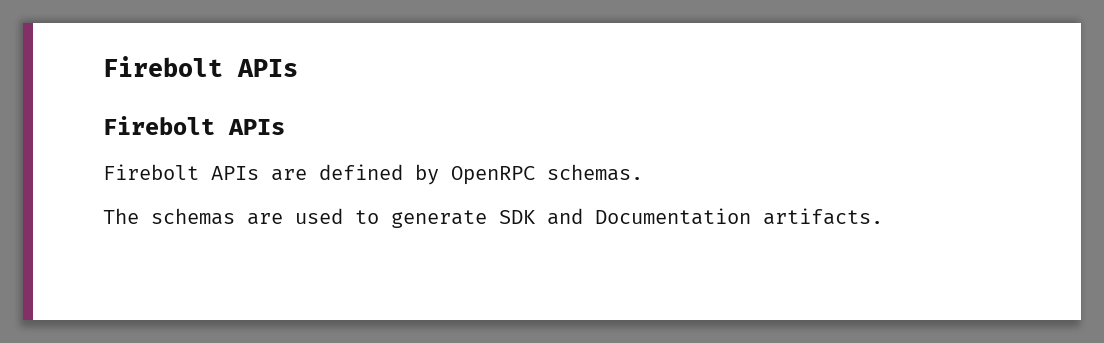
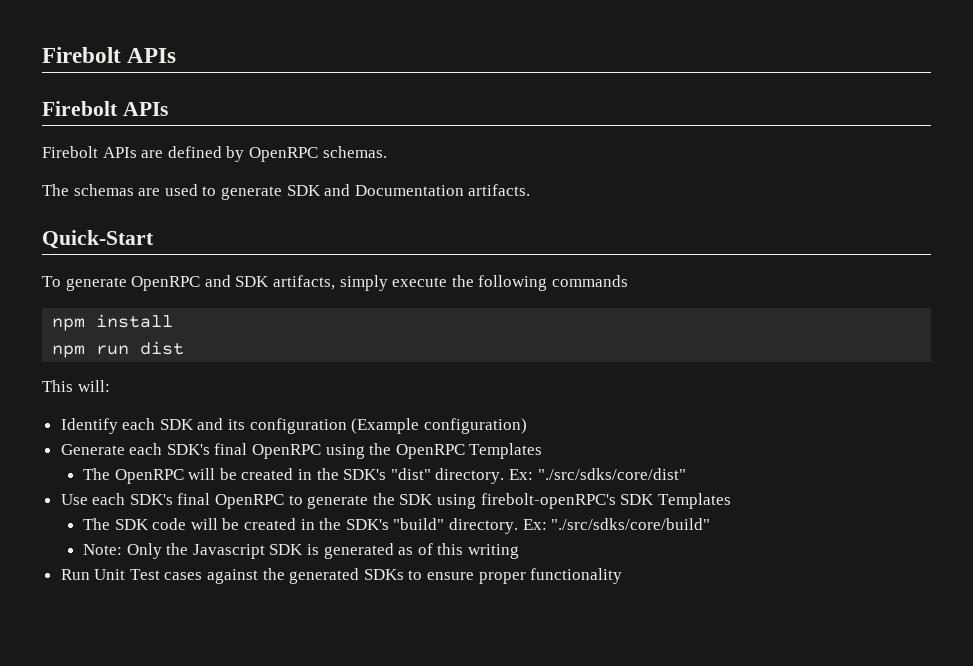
(883, 216) none -> [42,230,154,249] [42,275,628,291] [52,314,174,331] [52,341,185,358] [42,380,110,392] [60,418,527,434] [60,443,543,459] [83,468,686,484] [60,493,731,509] [83,518,711,534] [83,543,520,559] [60,568,623,584] // Quick-Start // To generate OpenRPC and SDK artifacts, simply execute the following commands // npm install // npm run dist // This will: // Identify each SDK and its configuration (Example configuration) // Generate each SDK's final OpenRPC using the OpenRPC Templates // The OpenRPC will be created in the SDK's "dist" directory. Ex: "./src/sdks/core/dist" // Use each SDK's final OpenRPC to generate the SDK using firebolt-openRPC's SDK Templates // The SDK code will be created in the SDK's "build" directory. Ex: "./src/sdks/core/build" // Note: Only the Javascript SDK is generated as of this writing // Run Unit Test cases against the generated SDKs to ensure proper functionality

